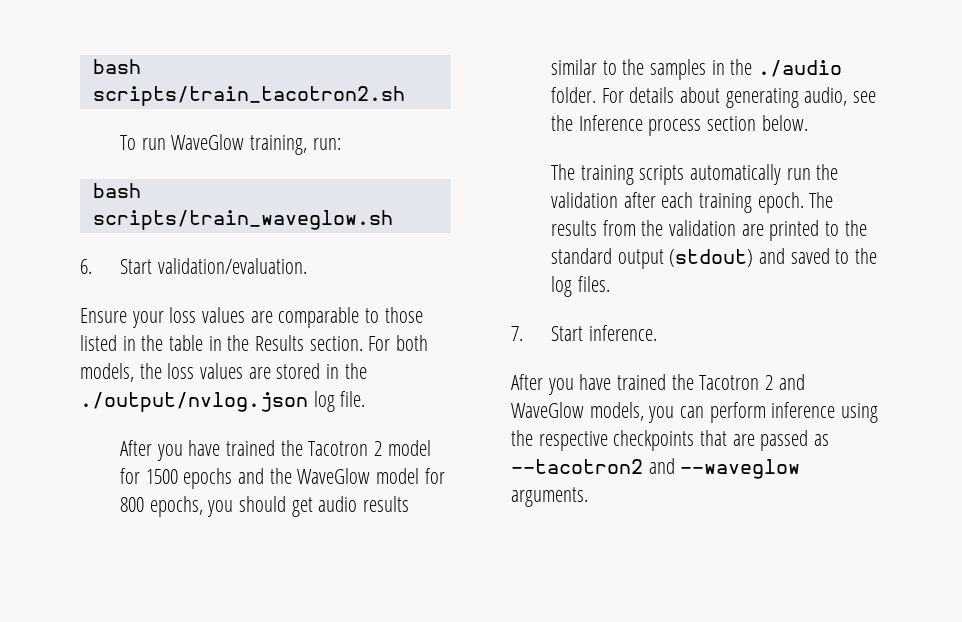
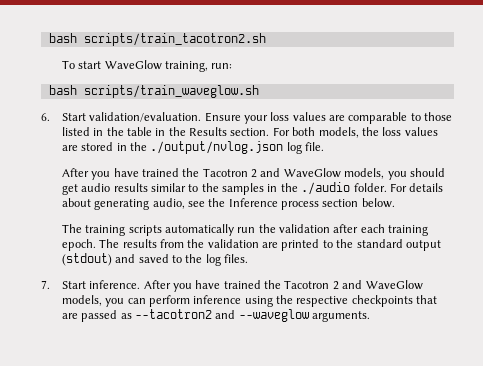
[141,138,166,150] run -> [78,61,102,69] start
(307, 266) // -> (202, 117) none
[387,440,431,456] [119,468,445,489] [119,496,203,517] model for 1500 epochs and the WaveGlow model for 800 epochs, -> [260,168,385,179] and WaveGlow models,
(657, 333) // -> (141, 284) none

